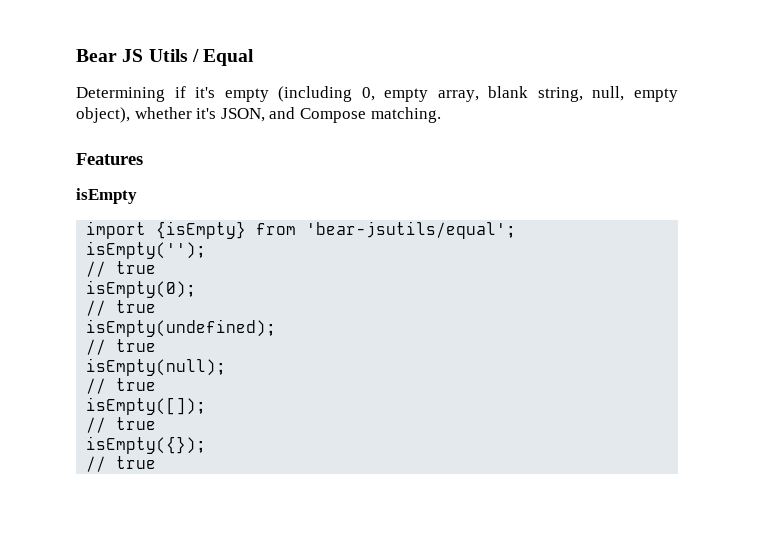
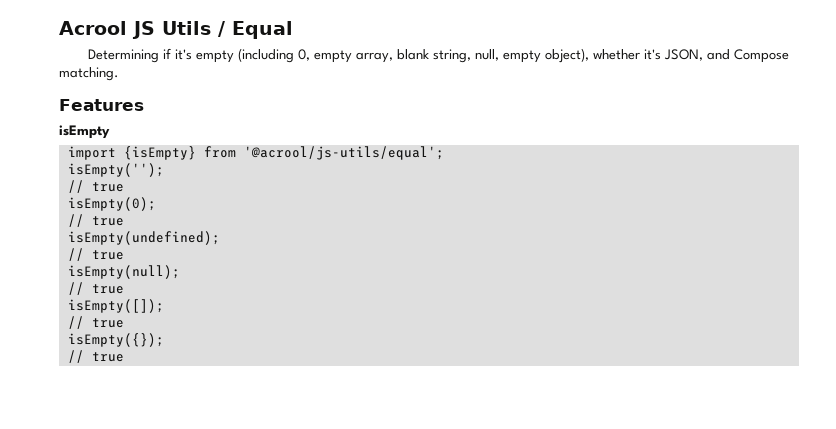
[76,49,117,62] Bear -> [59,21,127,35] Acrool
[306,221,517,239] 'bear-jsutils/equal'; -> [243,146,444,160] '@acrool/js-utils/equal';

